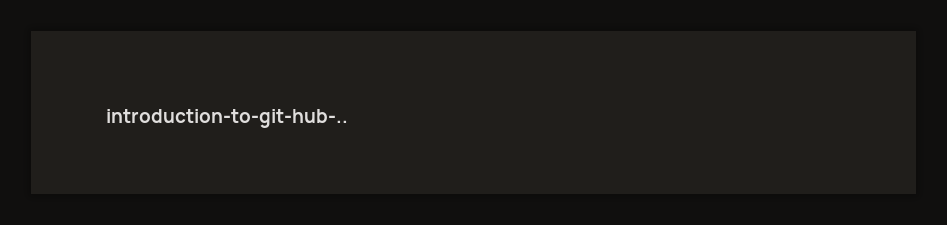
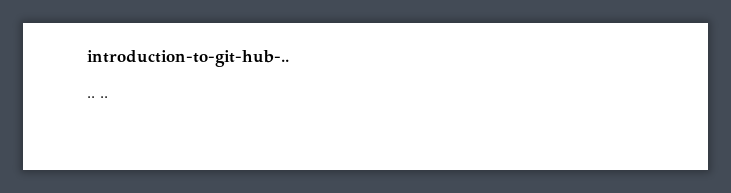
(348, 118) none -> [87,96,108,98] // .. ..

